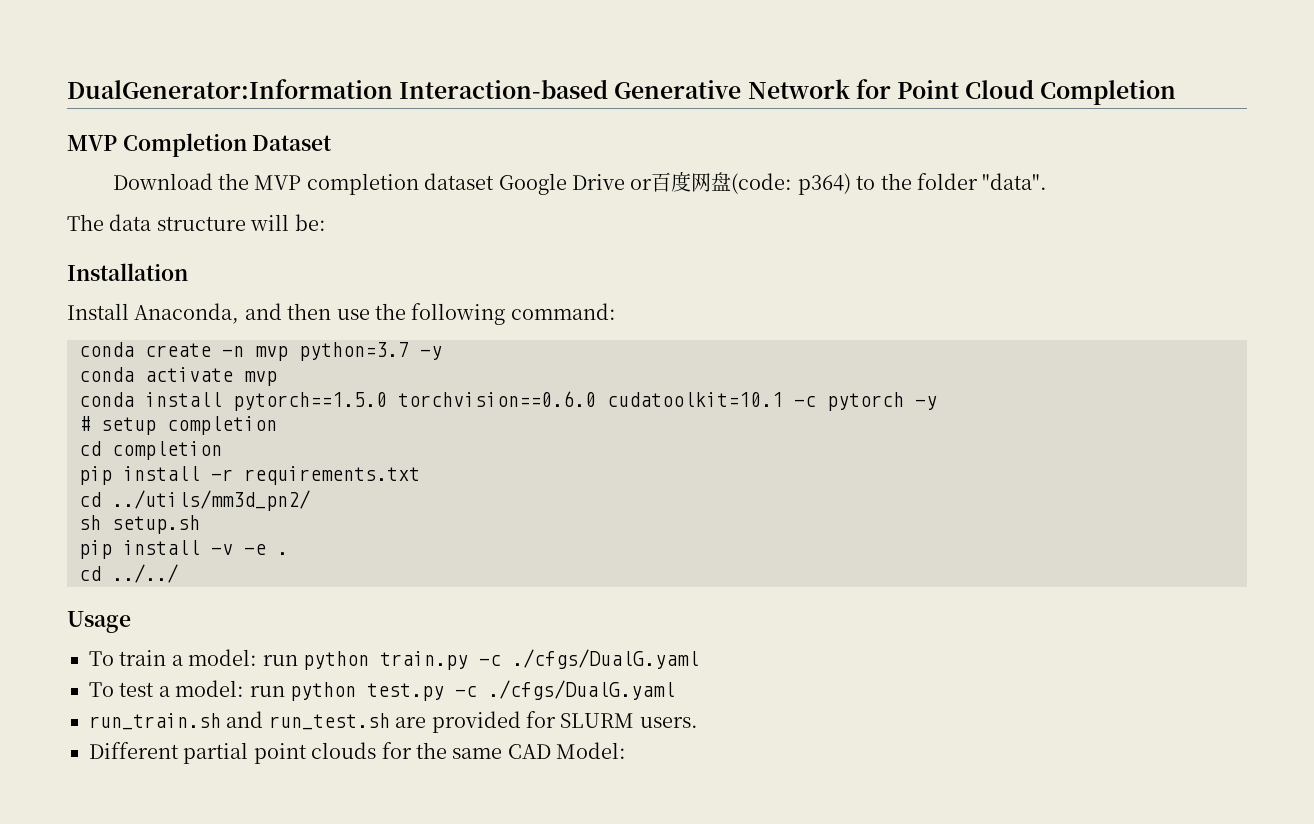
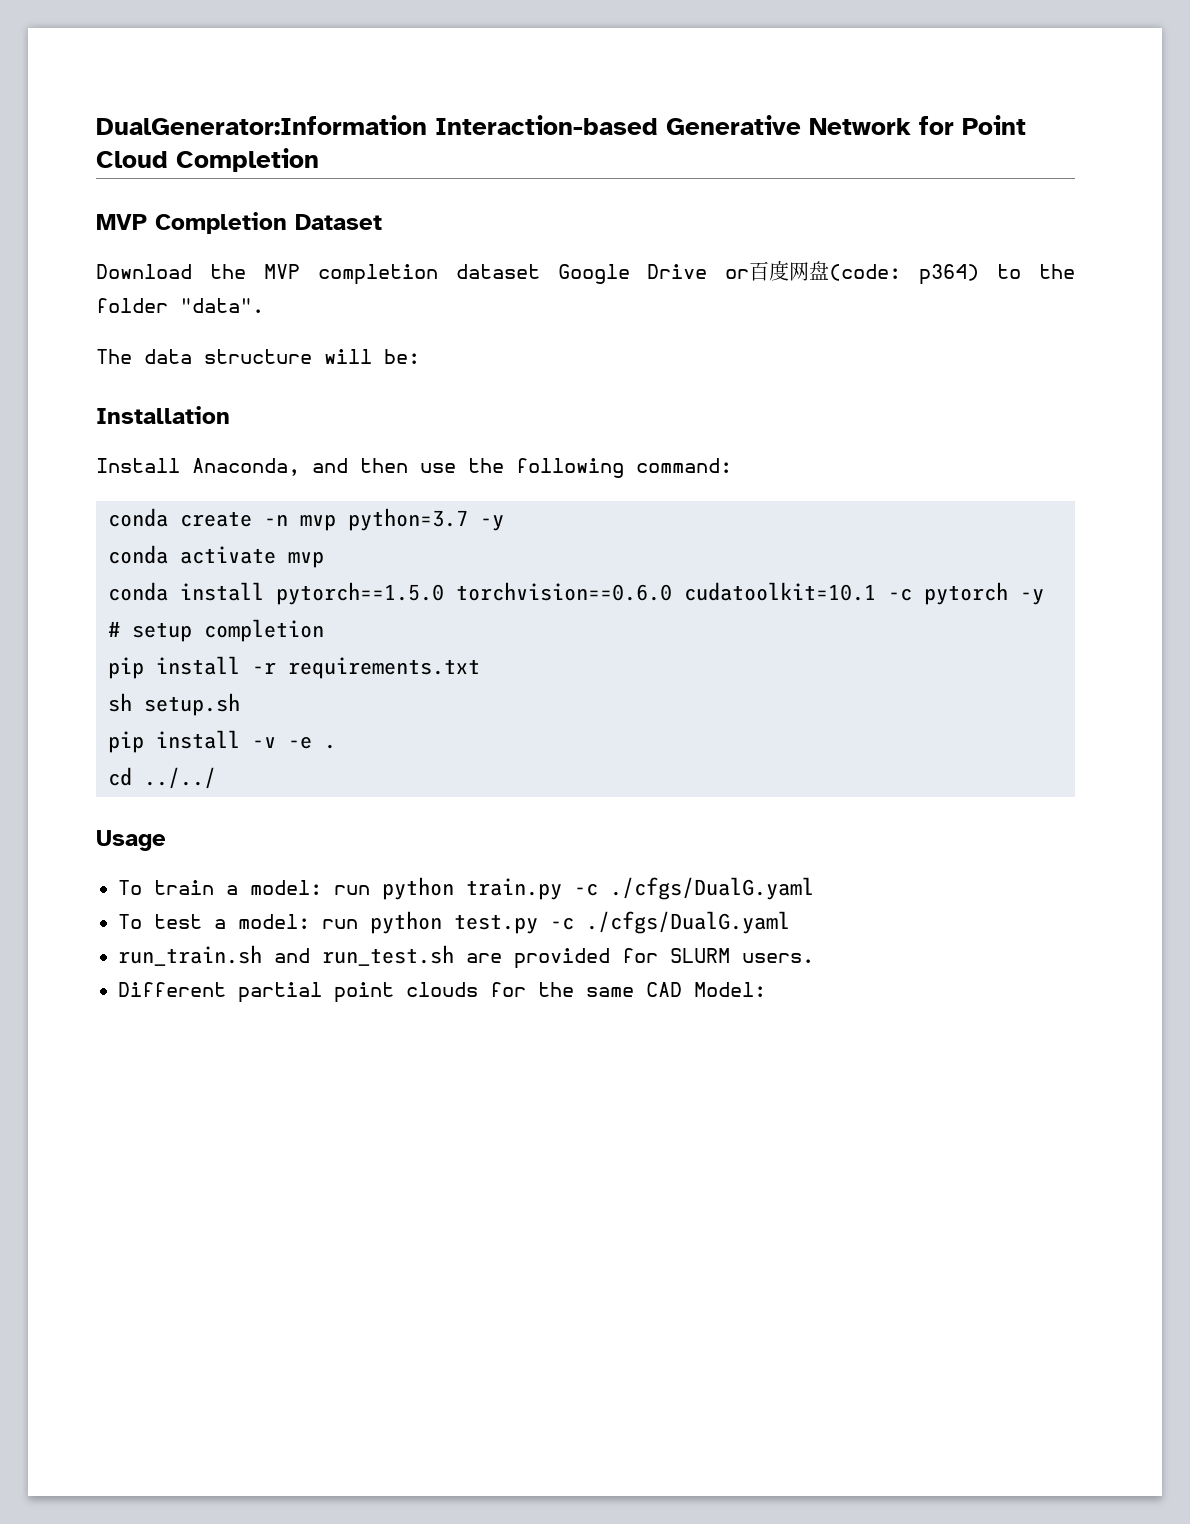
[79,441,222,460] // cd completion -> (324, 630) none
[79,490,310,511] // cd ../utils/mm3d_pn2/ -> (480, 668) none

